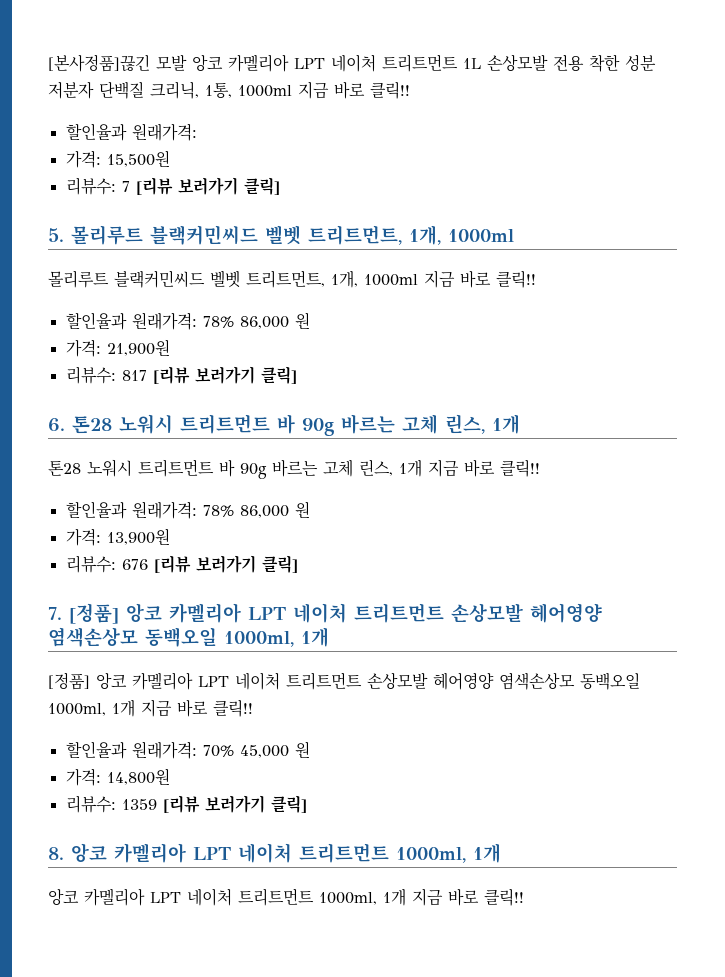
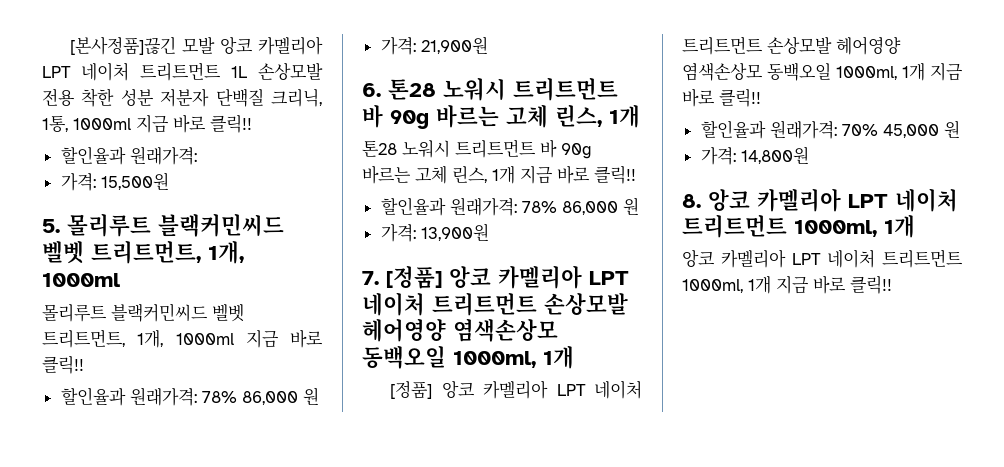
[65,177,280,195] // 리뷰수: 7 [리뷰 보러가기 클릭] -> (169, 181) none
[65,366,297,384] // 리뷰수: 817 [리뷰 보러가기 클릭] -> (488, 45) none
[65,555,298,573] // 리뷰수: 676 [리뷰 보러가기 클릭] -> (489, 232) none
[65,795,307,813] // 리뷰수: 1359 [리뷰 보러가기 클릭] -> (809, 155) none

